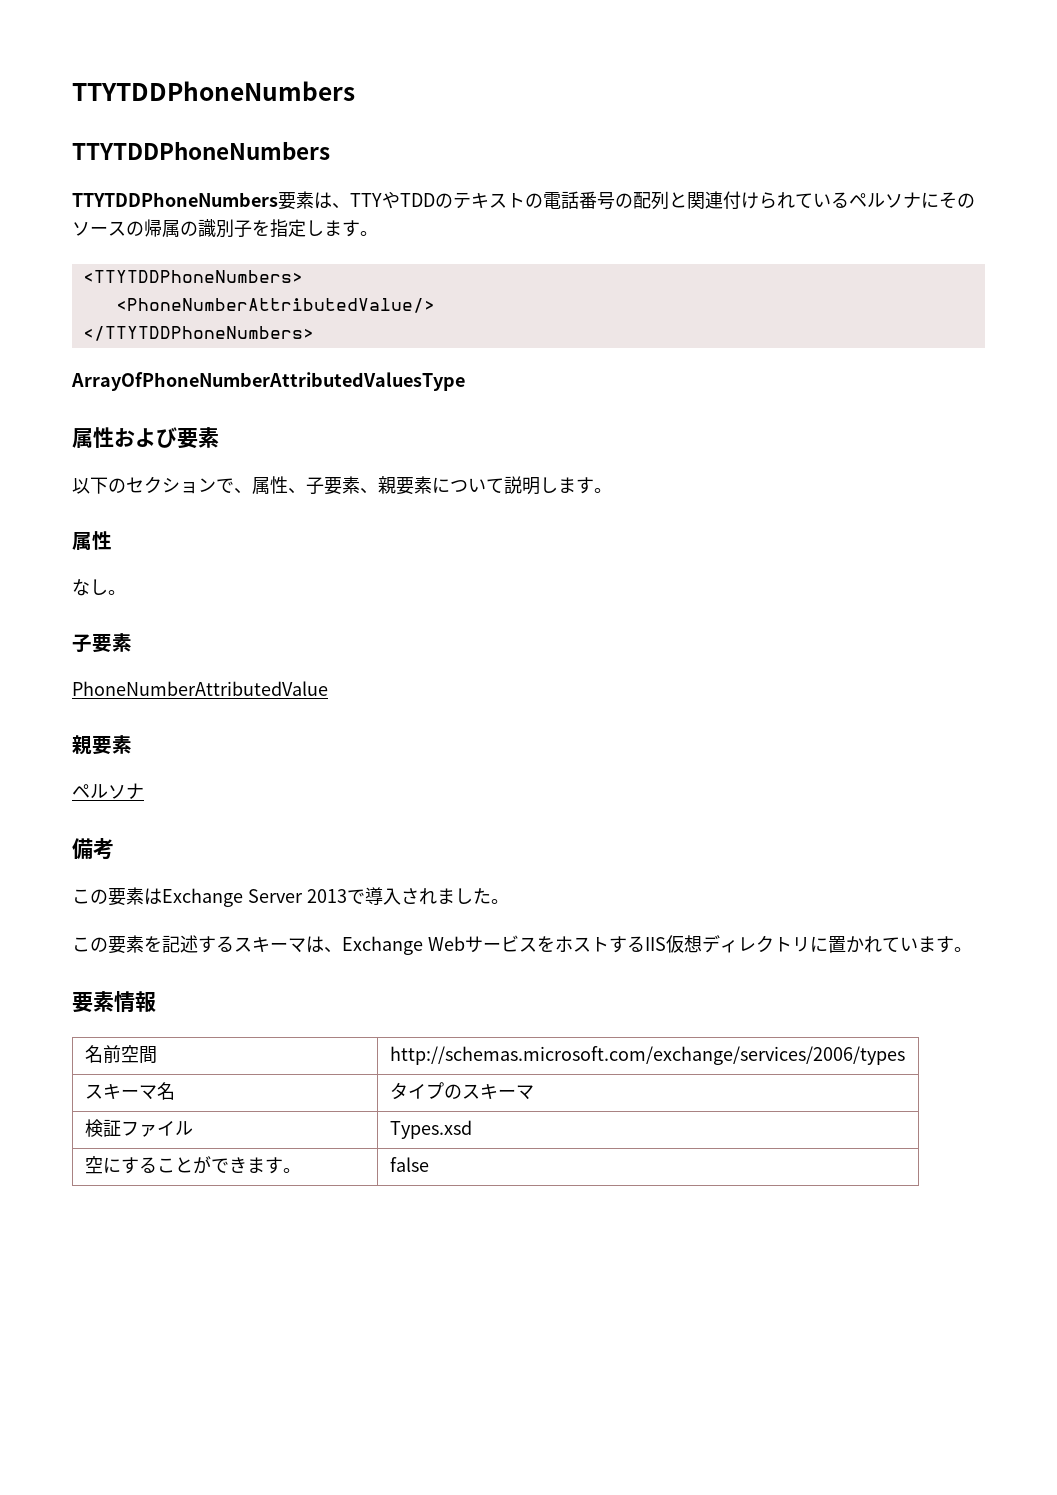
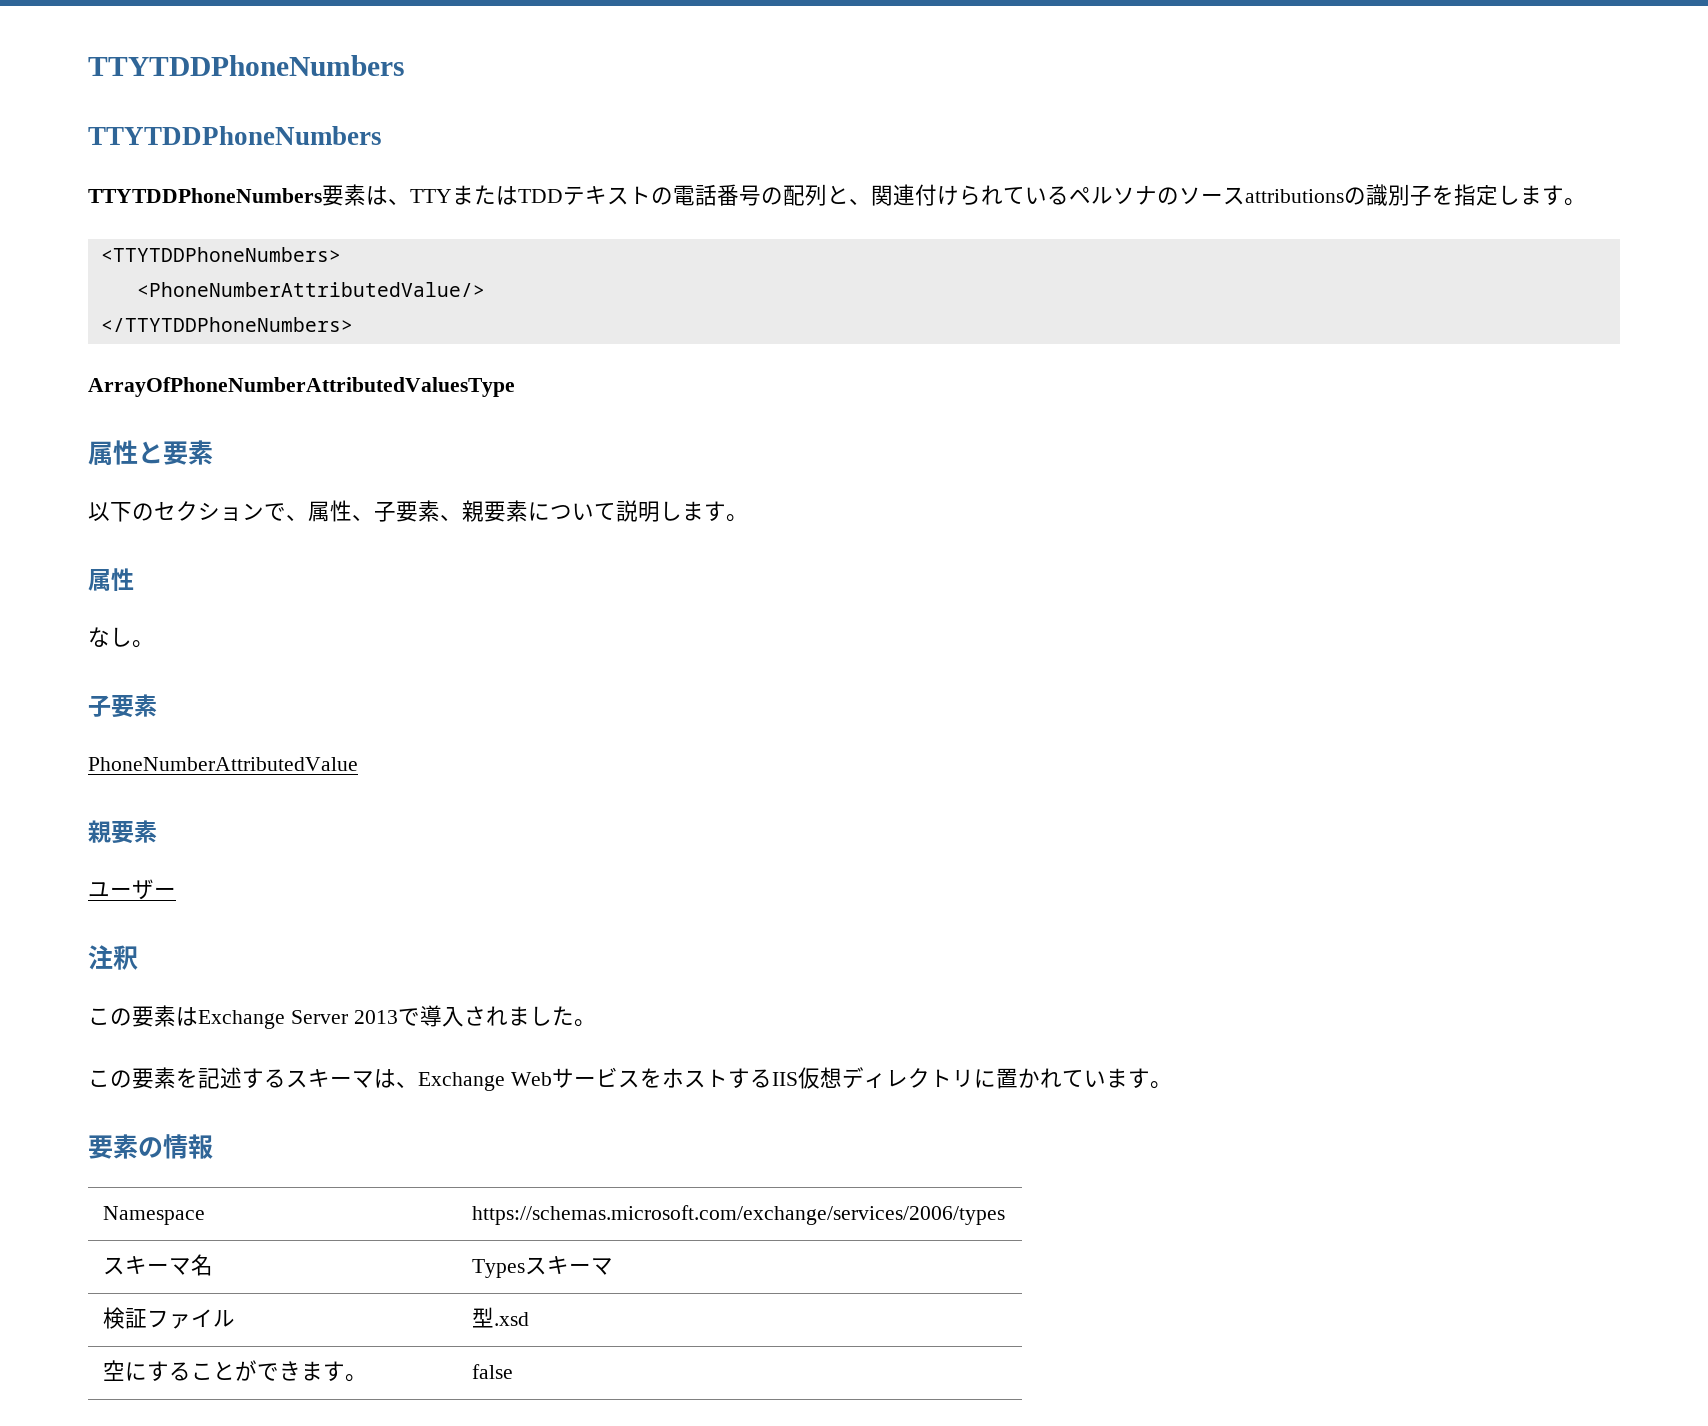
[382,191,453,209] やTDDの -> [452,185,563,205] またはTDD
(687, 200) none -> [849,198,871,205] 、
[921,192,957,209] にそ -> (1157, 195) none
[126,219,180,237] の帰属 -> [1245,189,1344,203] attributions
[114,427,177,448] および -> [138,441,163,464] と
[72,783,144,799] [72,838,114,860] ペルソナ // 備考 -> [88,879,176,900] [88,945,138,970] ユーザー // 注釈
(114, 1001) none -> [138,1137,163,1158] の
[84,1045,157,1064] [389,1046,905,1065] 名前空間 | http://schemas.microsoft.com/exchange/services/2006/types -> [102,1206,205,1225] [471,1205,1005,1225] Namespace | https://schemas.microsoft.com/exchange/services/2006/types
[389,1082,462,1100] タイプの -> [471,1259,525,1278] Types
[389,1120,472,1139] Types.xsd -> [471,1307,529,1328] 型.xsd

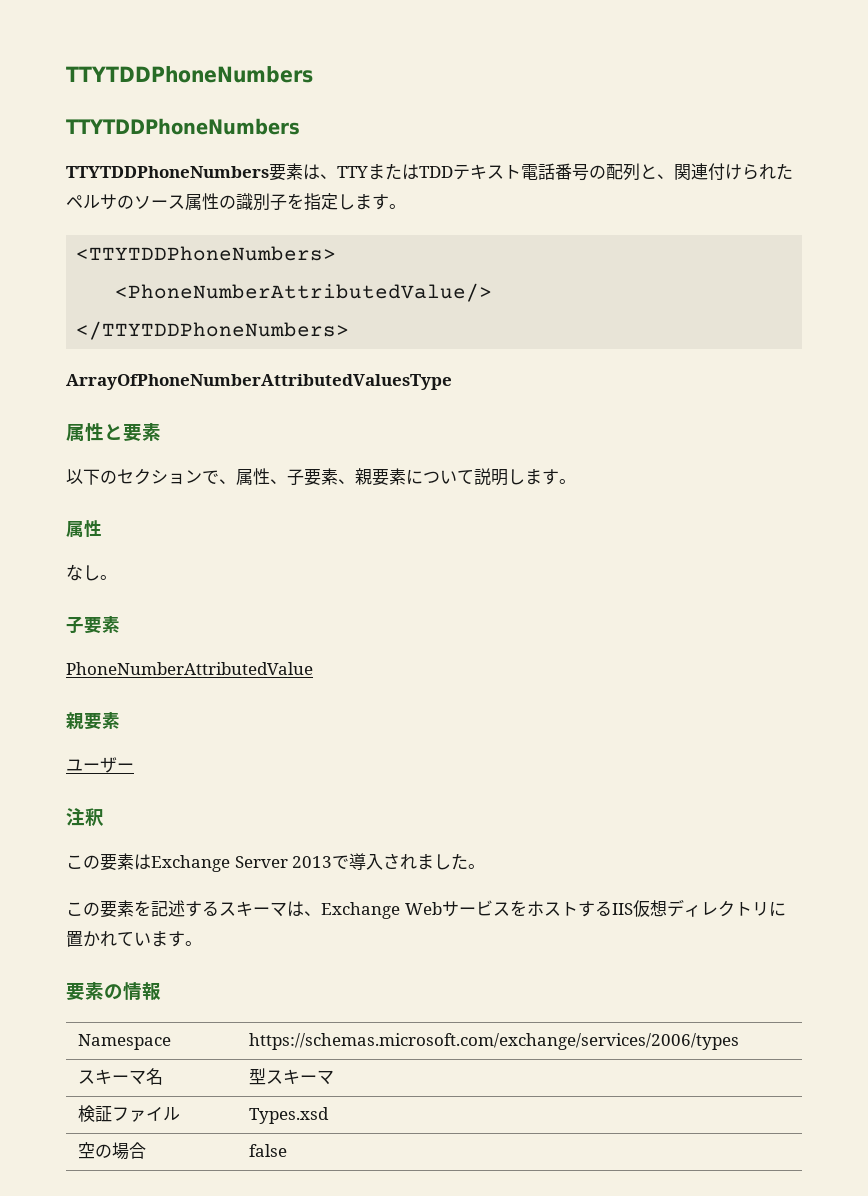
[651,187,673,205] の -> (521, 172) none
[1003,185,1157,205] ているペルソナ -> [776,163,793,180] [66,194,117,210] たペルサ
[1245,189,1344,203] attributions -> [185,193,219,210] 属性
[471,1259,525,1278] Types -> [248,1068,266,1085] 型
[471,1307,529,1328] 型.xsd -> [248,1107,329,1124] Types.xsd
[124,1360,367,1382] にすることができます。 -> [94,1142,146,1160] の場合

